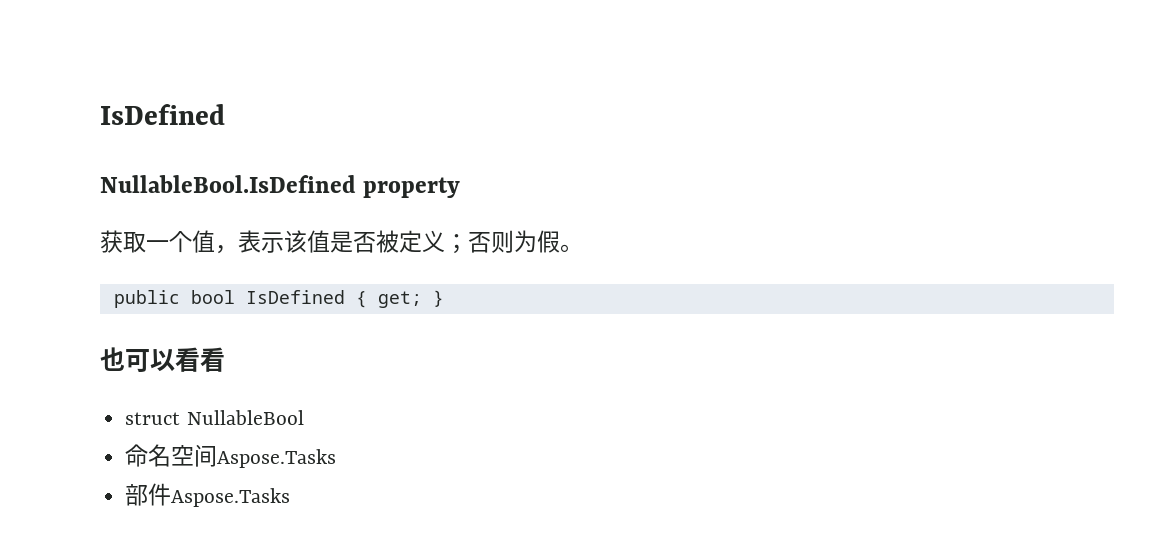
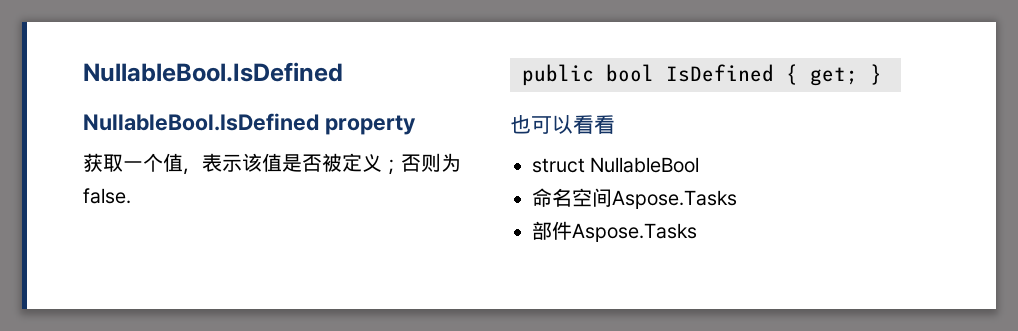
[100,104,225,125] IsDefined -> [83,62,343,82] NullableBool.IsDefined
[537,230,583,253] 假。 -> [83,188,131,204] false.

